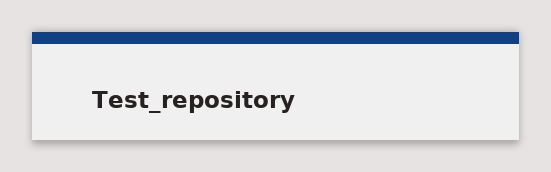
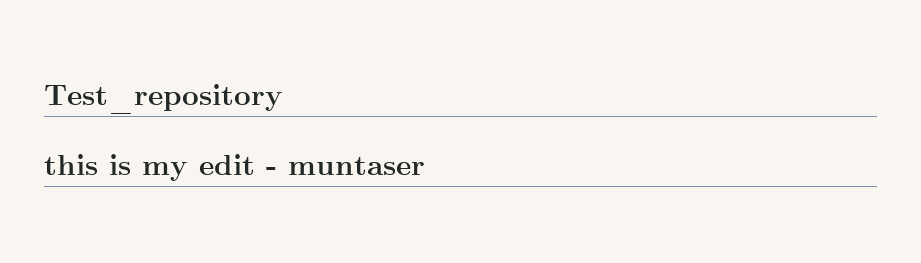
(295, 102) none -> [44,154,425,181] // this is my edit - muntaser

